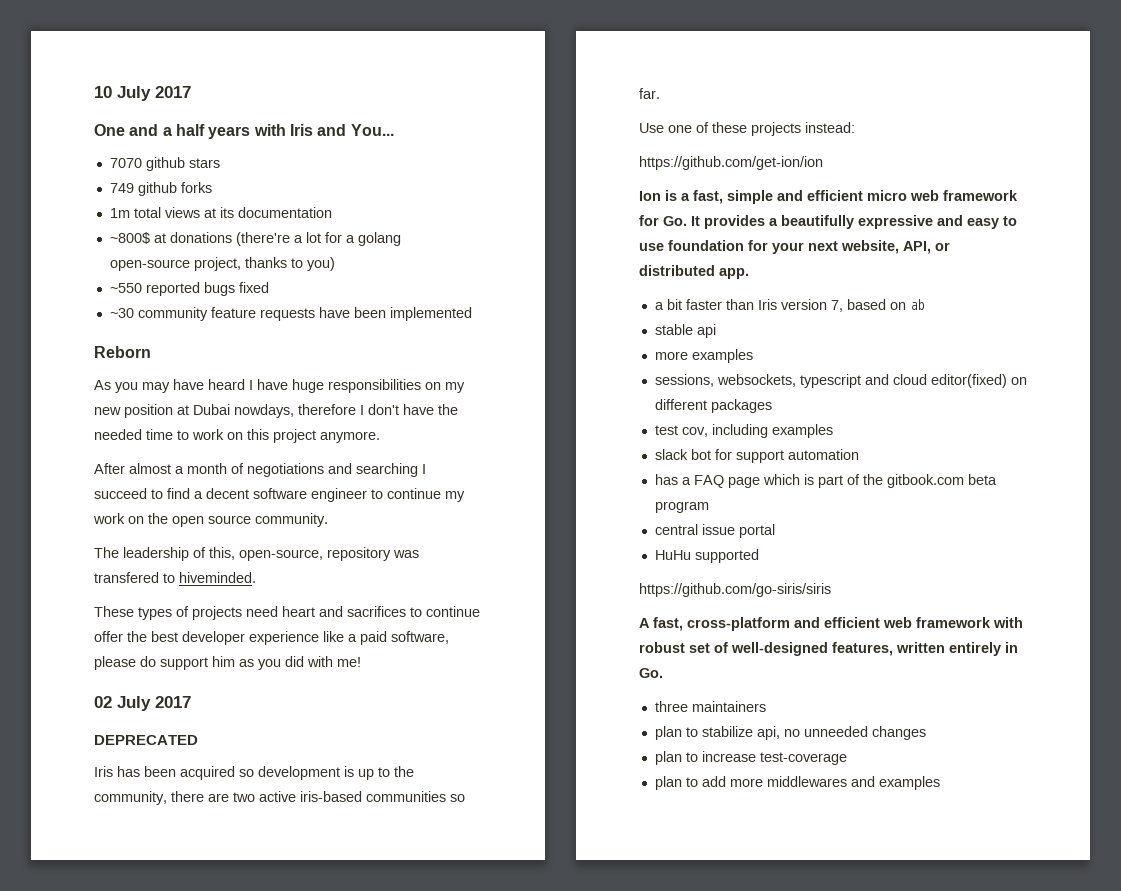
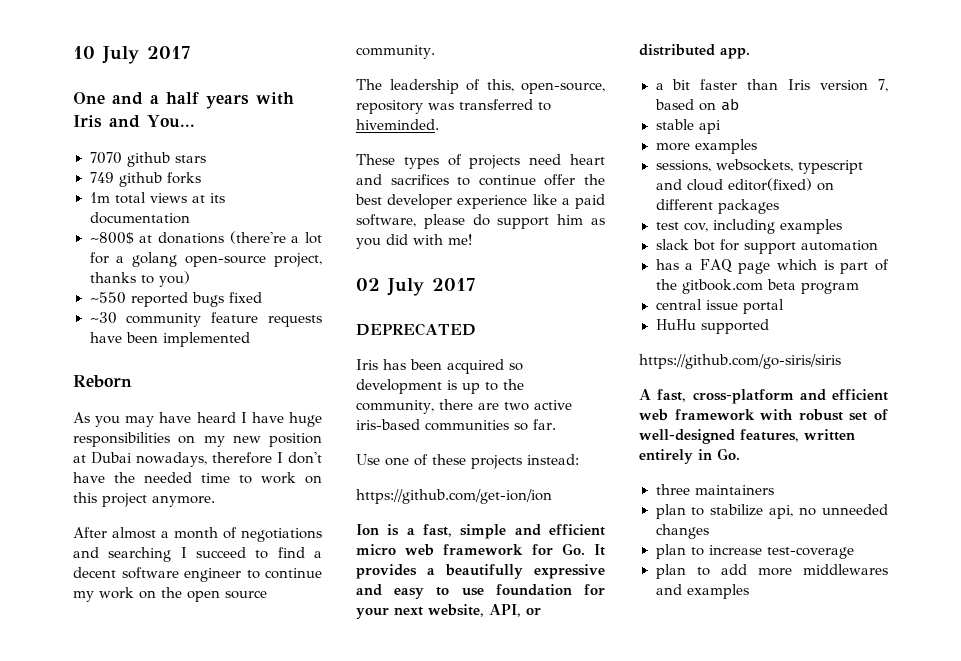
[234,404,294,418] nowdays, -> [136,452,207,467] nowadays,
[94,572,159,583] transfered -> [459,99,533,110] transferred

